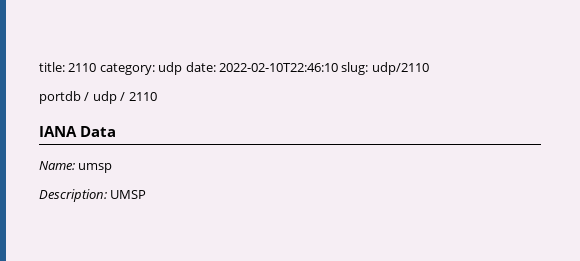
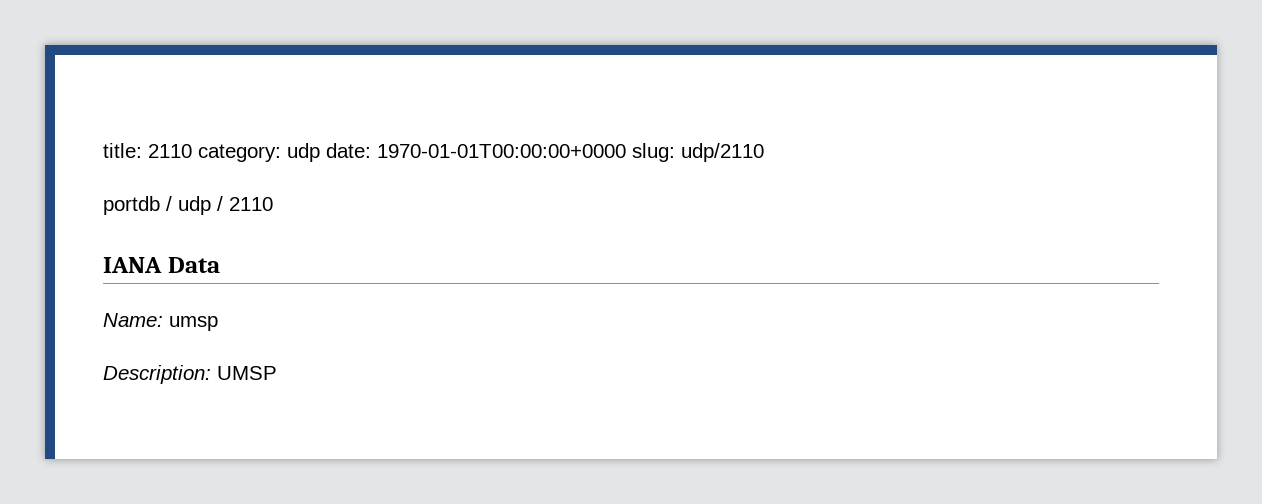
[218,63,338,72] 2022-02-10T22:46:10 -> [377,144,626,158] 1970-01-01T00:00:00+0000

